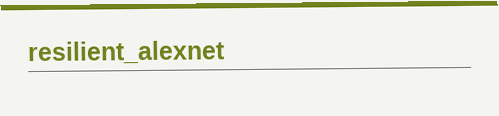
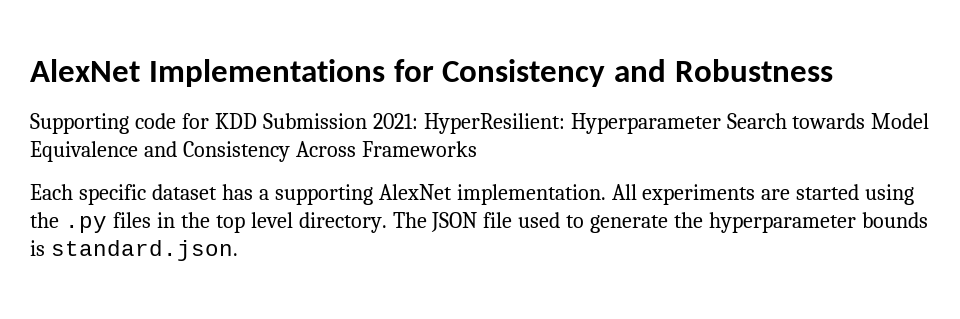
[27,40,226,65] resilient_alexnet -> [30,59,833,87] [30,113,930,134] [30,141,477,162] [30,184,915,205] [30,212,929,233] [30,240,238,261] AlexNet Implementations for Consistency and Robustness // Supporting code for KDD Submission 2021: HyperResilient: Hyperparameter Search towards Model Equivalence and Consistency Across Frameworks // Each specific dataset has a supporting AlexNet implementation. All experiments are started using the .py files in the top level directory. The JSON file used to generate the hyperparameter bounds is standard.json.

